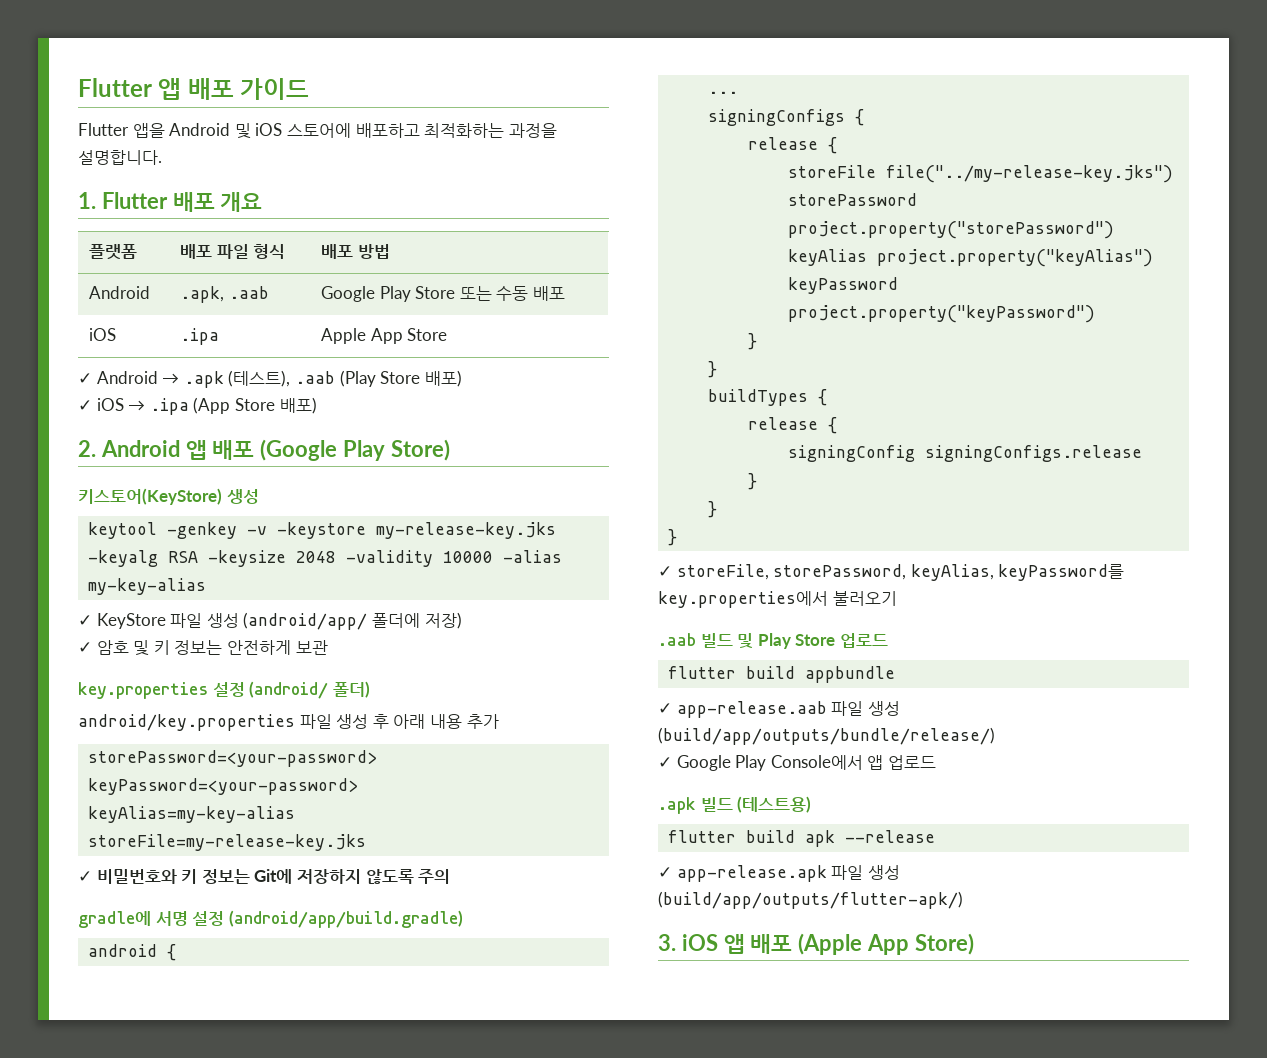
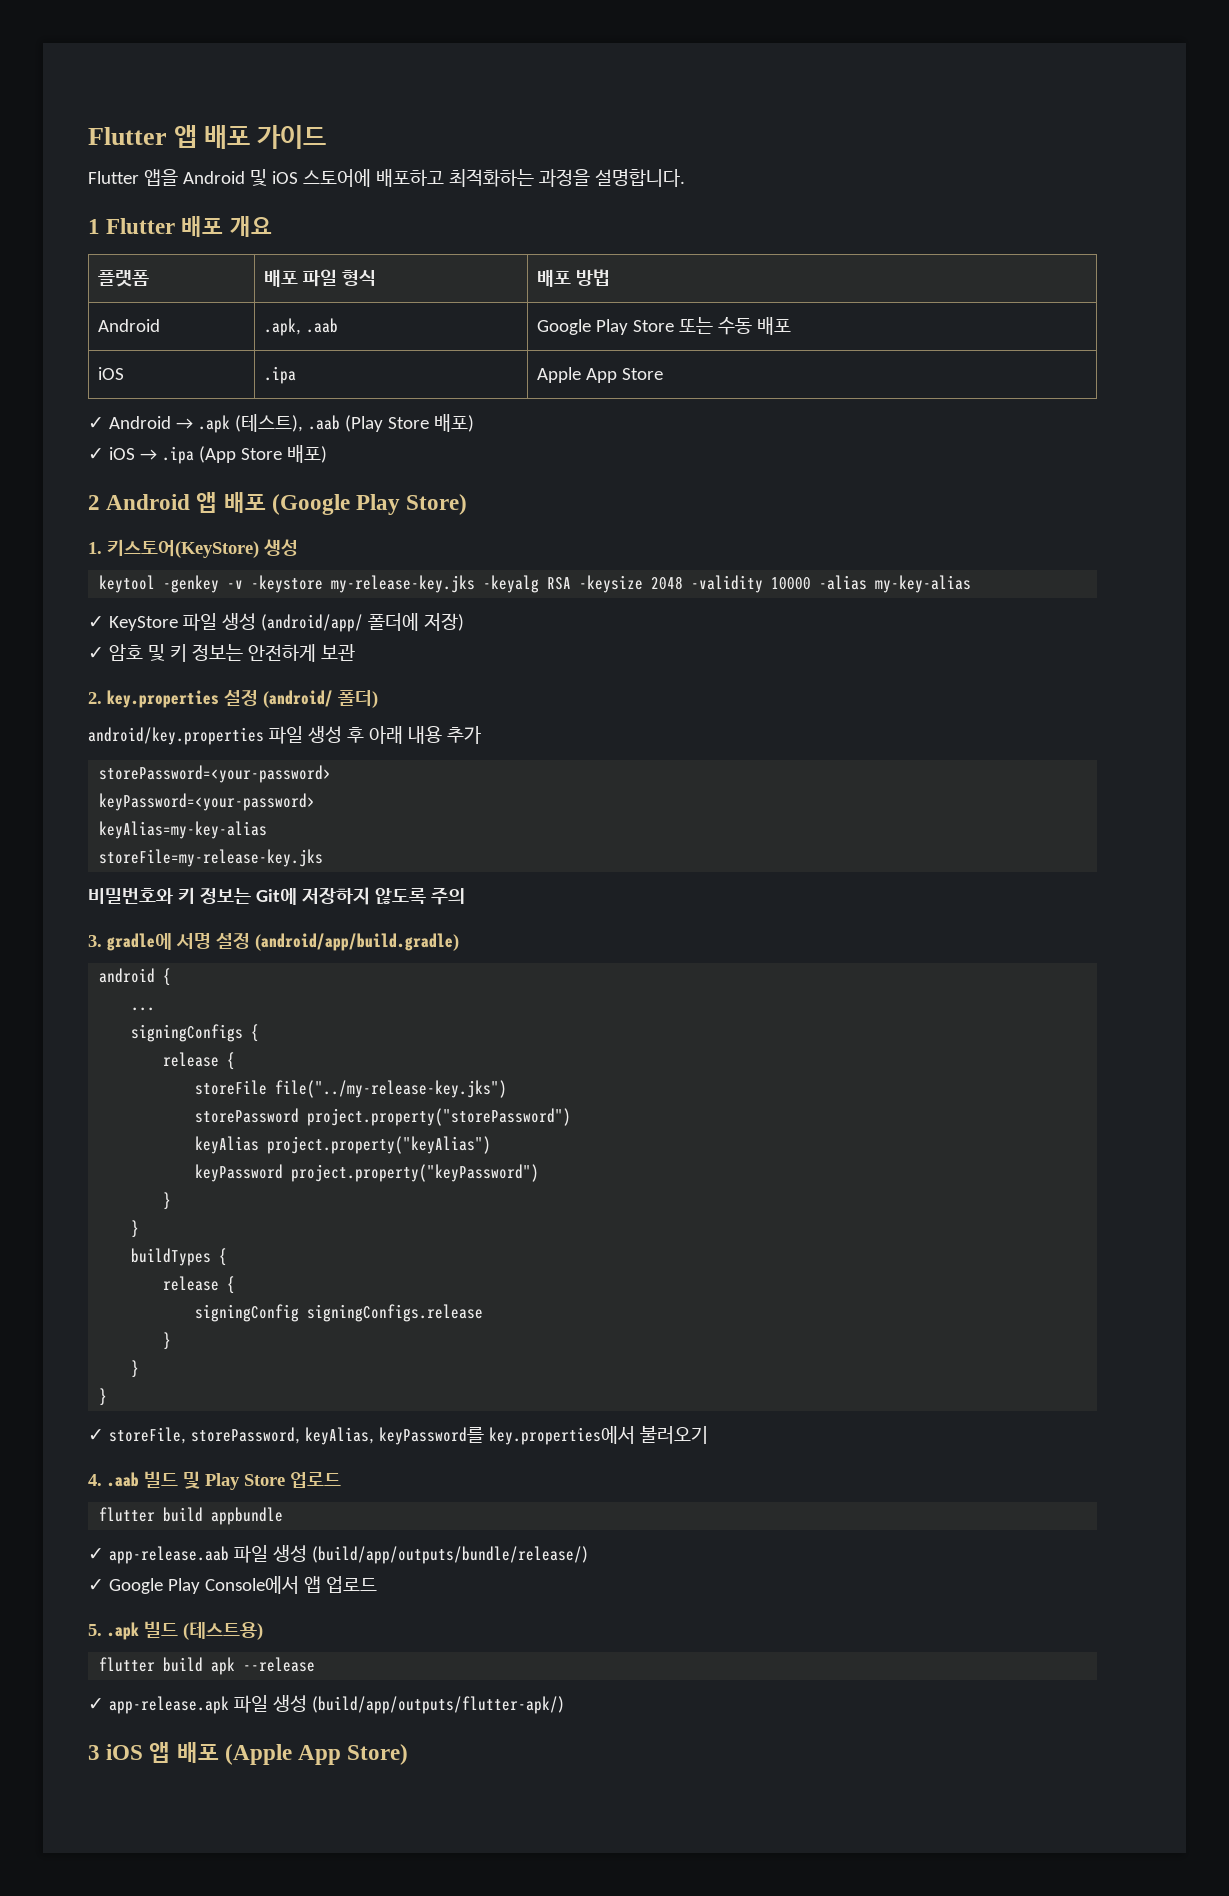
[78,192,96,209] 1. -> [88,219,100,234] 1
[78,440,96,457] 2. -> [88,495,100,510] 2
(450, 450) none -> [88,542,102,554] 1.
(328, 647) none -> [88,692,102,704] 2.
[78,871,92,882] ✓ -> (324, 858) none
(451, 876) none -> [88,935,102,947] 3.
(897, 598) none -> [88,1474,102,1486] 4.
(936, 762) none -> [88,1624,102,1636] 5.
[658,934,676,951] 3. -> [88,1745,100,1760] 3

